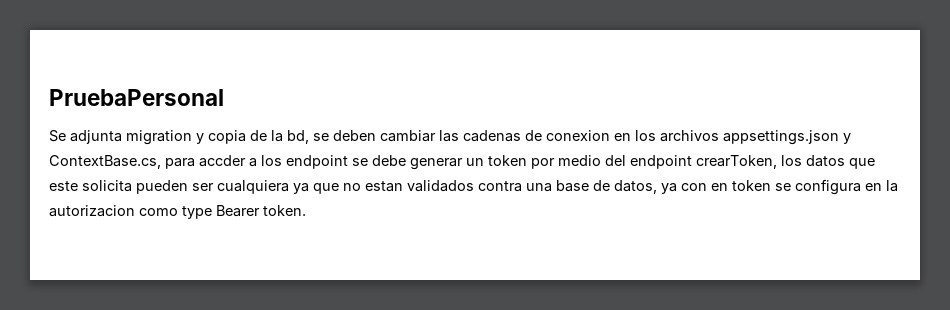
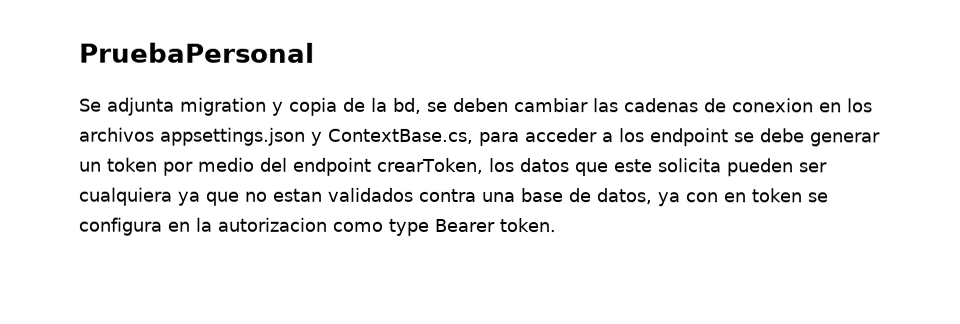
[199,155,246,167] accder -> [525,128,598,143] acceder

